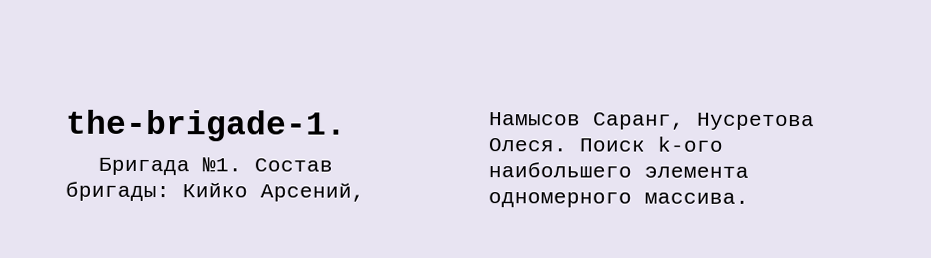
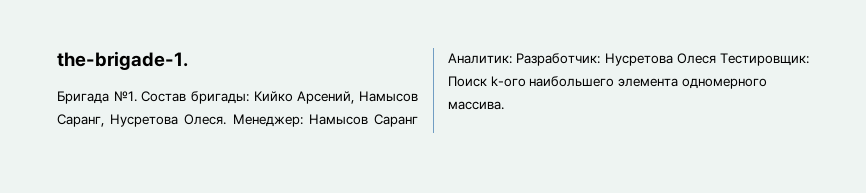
(567, 145) none -> [232,114,418,127] [448,53,809,66] Менеджер: Намысов Саранг Аналитик: Разработчик: Нусретова Олеся Тестировщик:

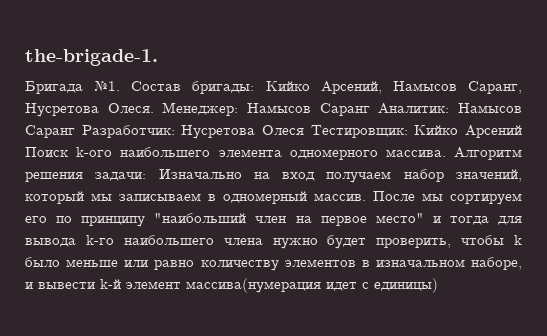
(512, 58) none -> [458,103,522,113] [25,125,75,138] Намысов Саранг
(809, 59) none -> [414,125,522,138] Кийко Арсений
(504, 105) none -> [454,147,522,160] [25,169,522,183] [25,191,522,205] [25,213,523,227] [25,235,522,249] [25,257,522,271] [25,278,438,293] Алгоритм решения задачи: Изначально на вход получаем набор значений, который мы записываем в одномерный массив. После мы сортируем его по принципу "наибольший член на первое место" и тогда для вывода k-го наибольшего члена нужно будет проверить, чтобы k было меньше или равно количеству элементов в изначальном наборе, и вывести k-й элемент массива(нумерация идет с единицы)

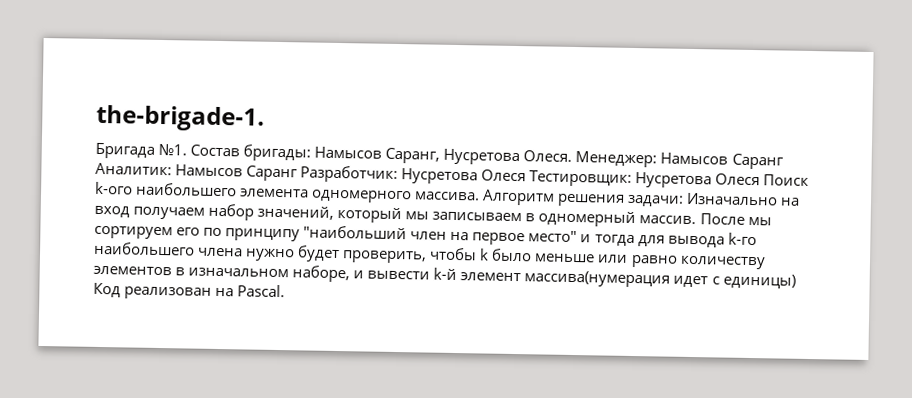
[265,81,382,94] Кийко Арсений, -> (312, 153) none
[414,125,522,138] Кийко Арсений -> [635,172,761,189] Нусретова Олеся
(438, 285) none -> [93,282,286,300] Код реализован на Pascal.

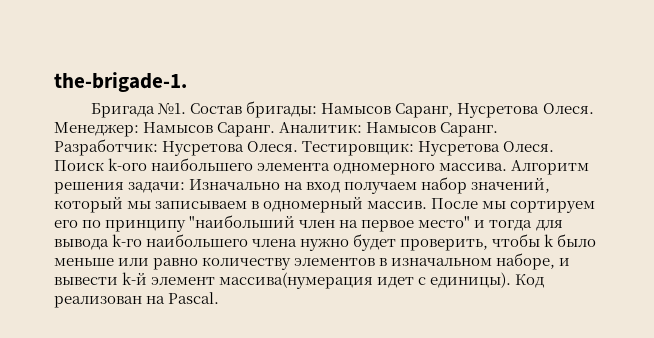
[731,153,784,170] Саранг -> [217,122,276,137] Саранг.
[246,165,299,182] Саранг -> [440,122,499,137] Саранг.
[481,169,527,182] Олеся -> [247,141,299,152] Олеся.
[715,173,761,186] Олеся -> [503,141,555,152] Олеся.
[722,273,796,289] единицы) -> [430,272,512,288] единицы).

